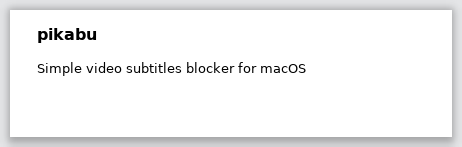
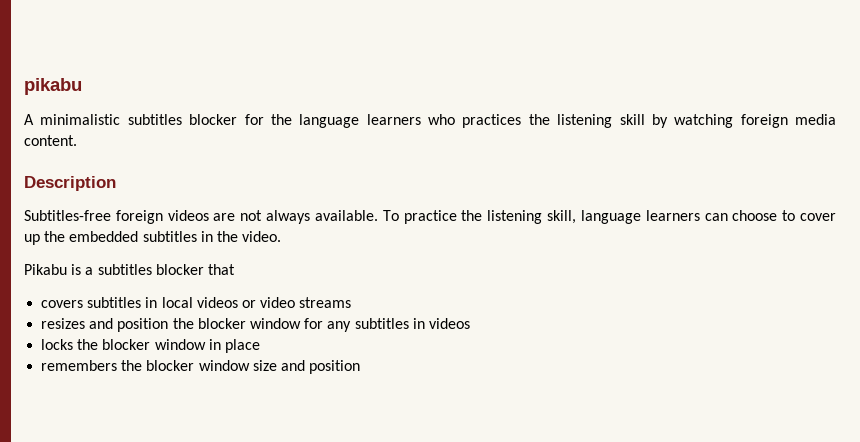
[37,62,122,76] Simple video -> [24,114,121,125] A minimalistic
[260,64,306,73] macOS -> [270,114,836,128] [24,135,77,146] [24,176,116,191] [24,210,837,224] [24,231,282,245] [24,264,235,275] [41,297,352,308] [41,318,470,332] [41,339,260,353] [41,360,361,374] the language learners who practices the listening skill by watching foreign media content. // Description // Subtitles-free foreign videos are not always available. To practice the listening skill, language learners can choose to cover up the embedded subtitles in the video. // Pikabu is a subtitles blocker that // covers subtitles in local videos or video streams // resizes and position the blocker window for any subtitles in videos // locks the blocker window in place // remembers the blocker window size and position

